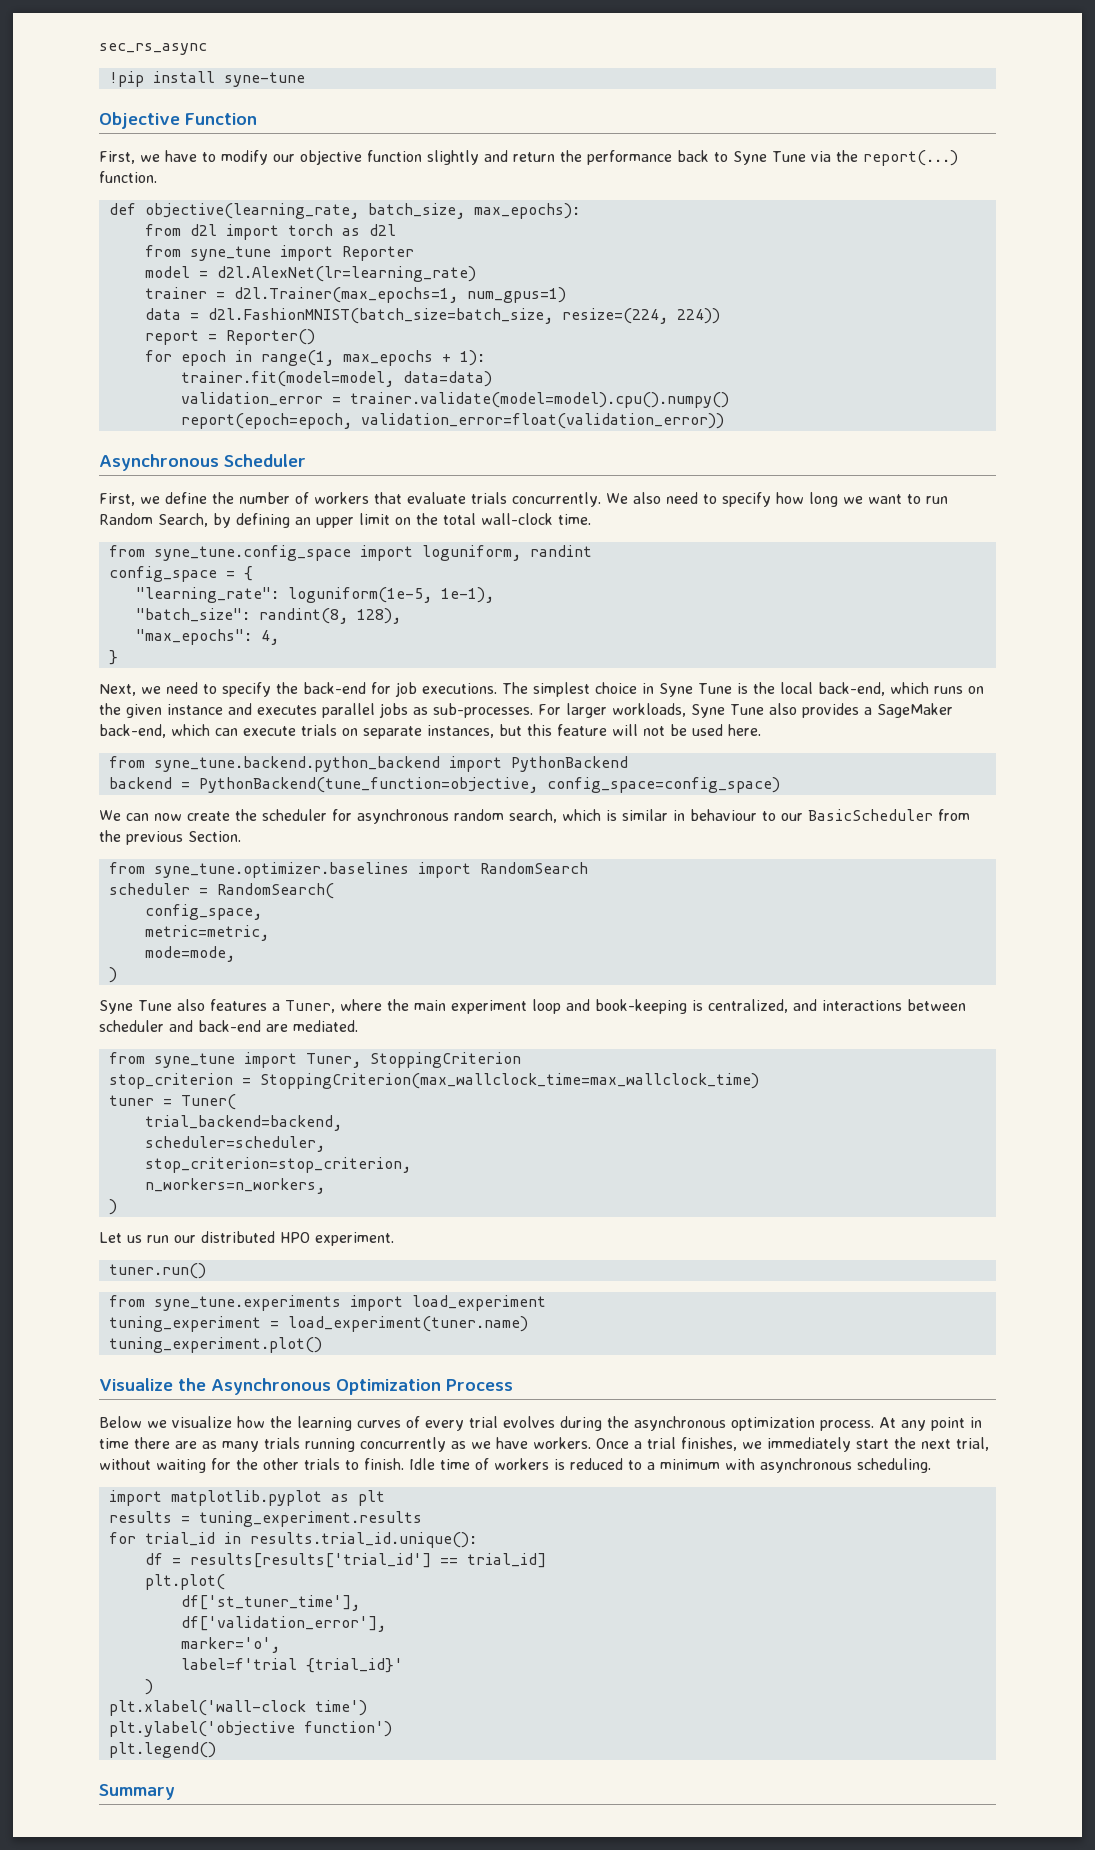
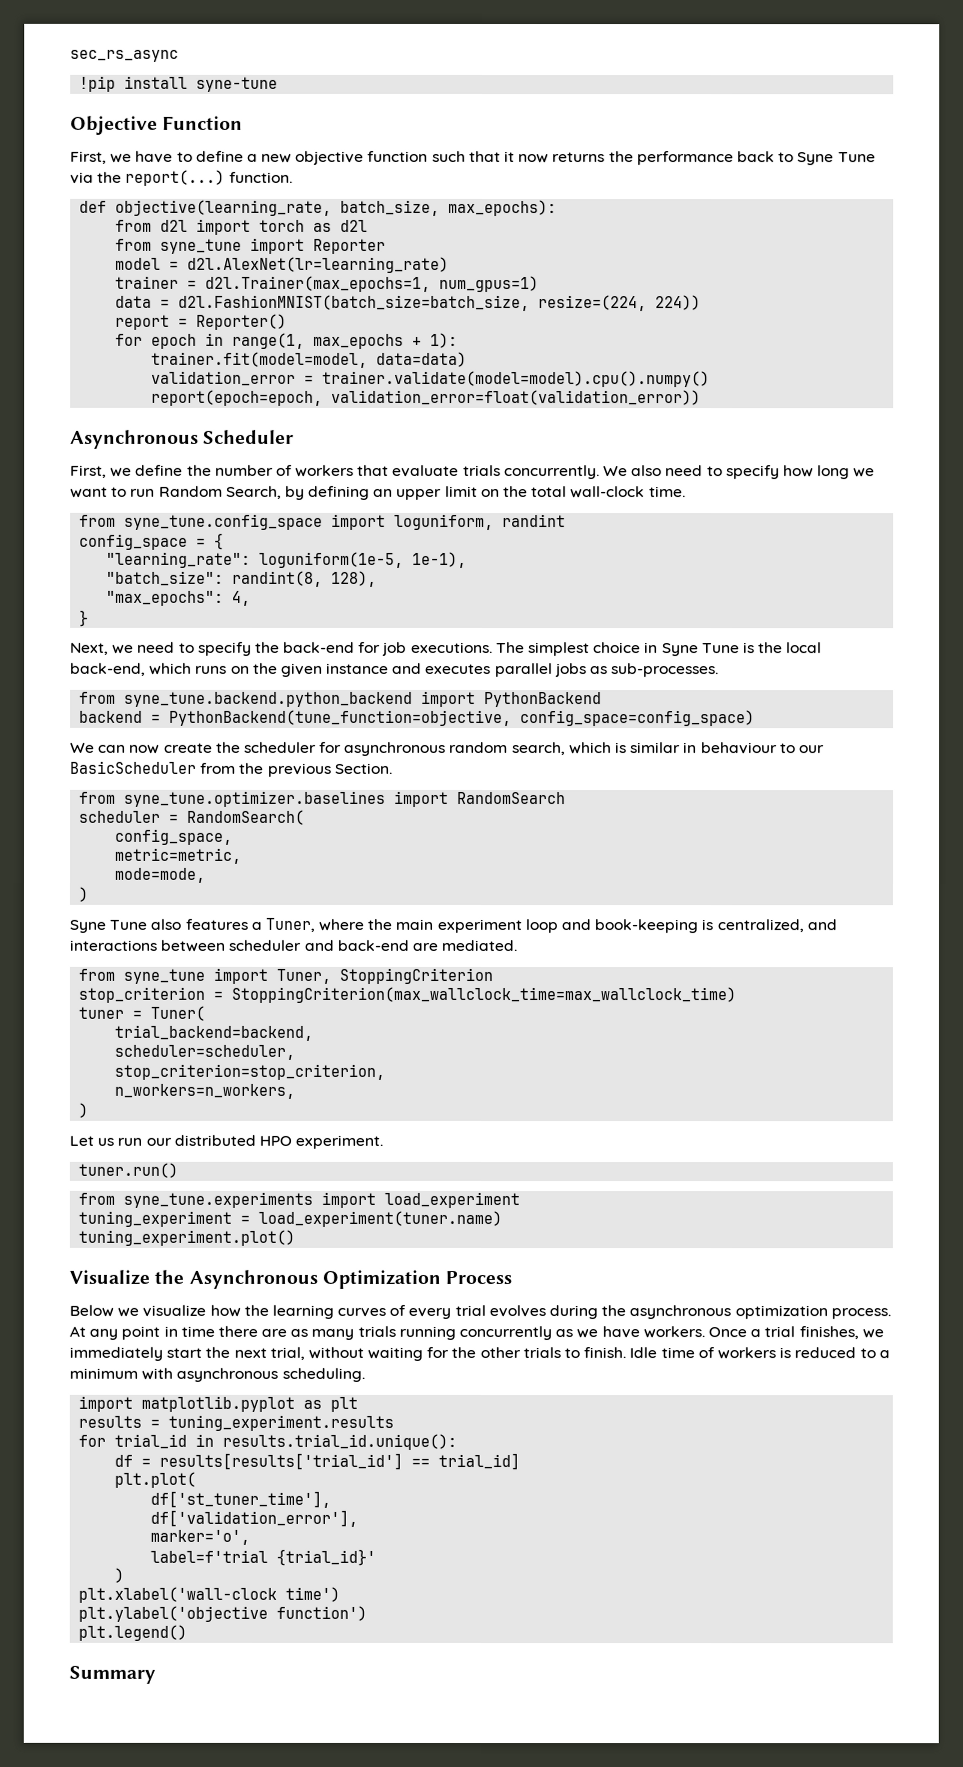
[221,150,555,165] modify our objective function slightly and return -> [195,150,606,165] define a new objective function such that it now returns
[538,703,953,718] [99,724,761,739] For larger workloads, Syne Tune also provides a SageMaker back-end, which can execute trials on separate instances, but this feature will not be used here. -> (720, 670) none

